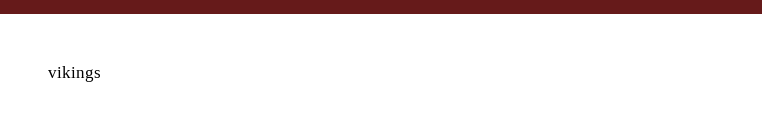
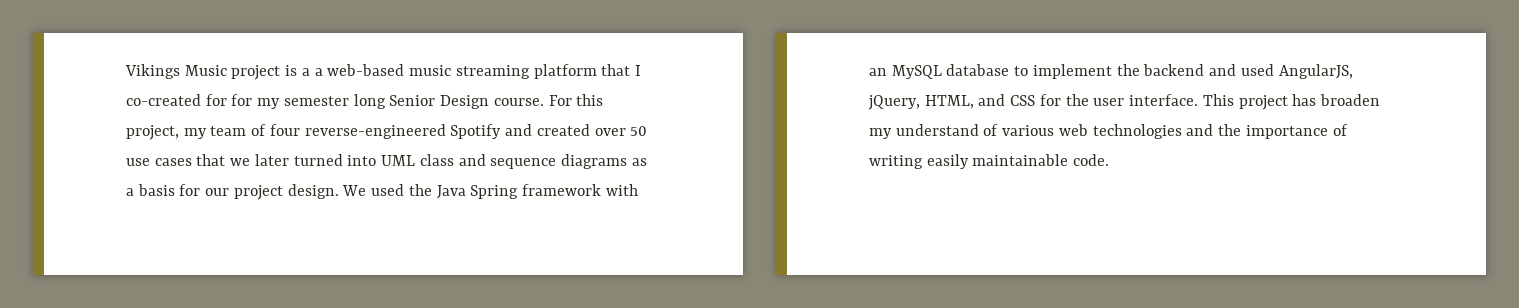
[48,66,101,82] vikings -> [125,64,641,80] [126,94,604,109] [126,124,648,140] [126,154,647,169] [126,184,638,200] [869,64,1353,79] [868,94,1380,110] [869,124,1348,139] [869,154,1110,169] Vikings Music project is a a web-based music streaming platform that I co-created for for my semester long Senior Design course. For this project, my team of four reverse-engineered Spotify and created over 50 use cases that we later turned into UML class and sequence diagrams as a basis for our project design. We used the Java Spring framework with an MySQL database to implement the backend and used AngularJS, jQuery, HTML, and CSS for the user interface. This project has broaden my understand of various web technologies and the importance of writing easily maintainable code.

